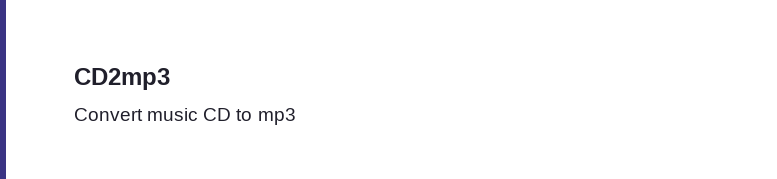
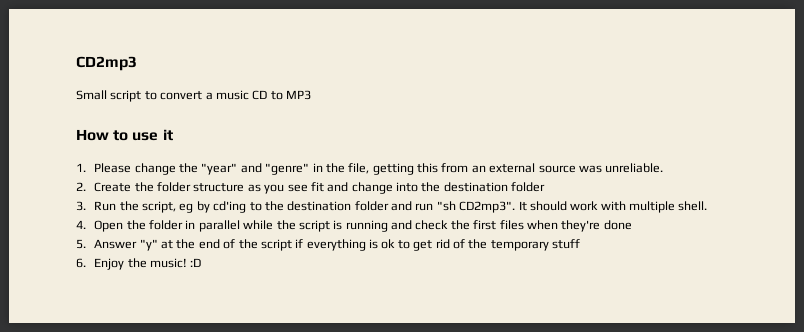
[74,108,296,125] Convert music CD to mp3 -> [76,90,311,102] [76,129,173,141] [76,163,664,175] [76,182,546,194] [76,201,708,213] [76,220,632,232] [76,239,581,251] [76,258,202,270] Small script to convert a music CD to MP3 // How to use it // 1. Please change the "year" and "genre" in the file, getting this from an external source was unreliable. // 2. Create the folder structure as you see fit and change into the destination folder // 3. Run the script, eg by cd'ing to the destination folder and run "sh CD2mp3". It should work with multiple shell. // 4. Open the folder in parallel while the script is running and check the first files when they're done // 5. Answer "y" at the end of the script if everything is ok to get rid of the temporary stuff // 6. Enjoy the music! :D

